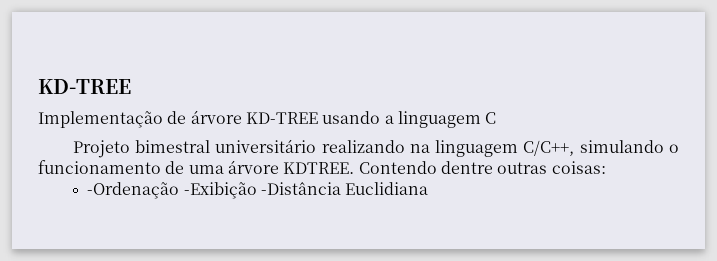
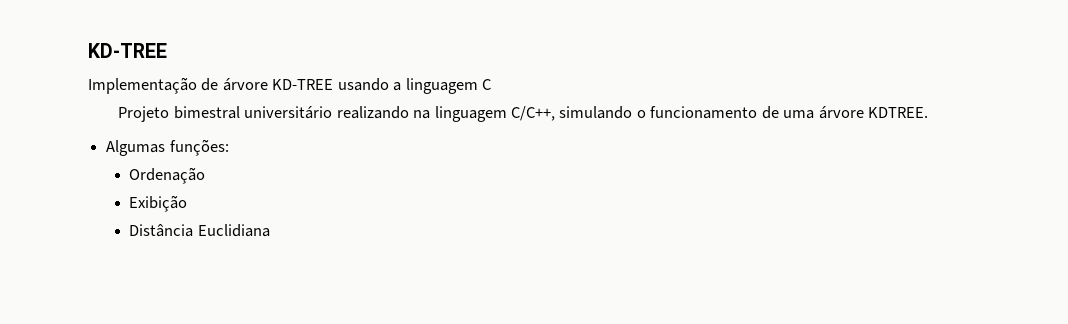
[358,161,606,174] [87,182,342,199] Contendo dentre outras coisas: // -Ordenação -Exibição -Distância -> [106,139,229,156] [129,167,206,184] [129,195,188,212] [129,224,194,237] // Algumas funções: // Ordenação // Exibição // Distância

